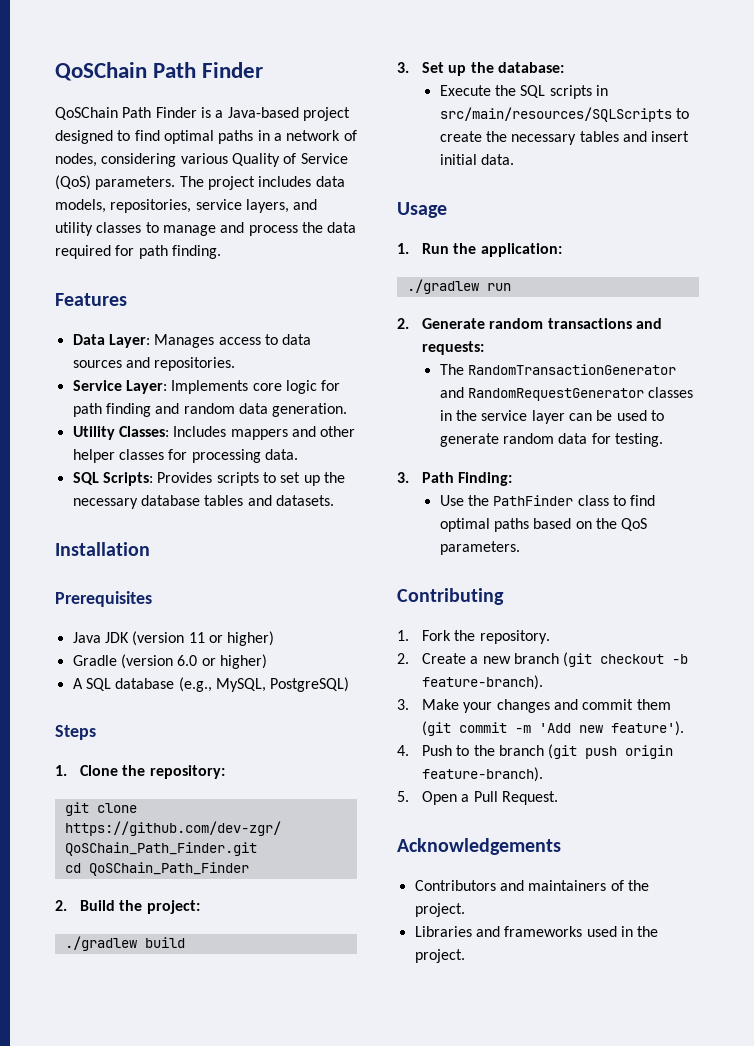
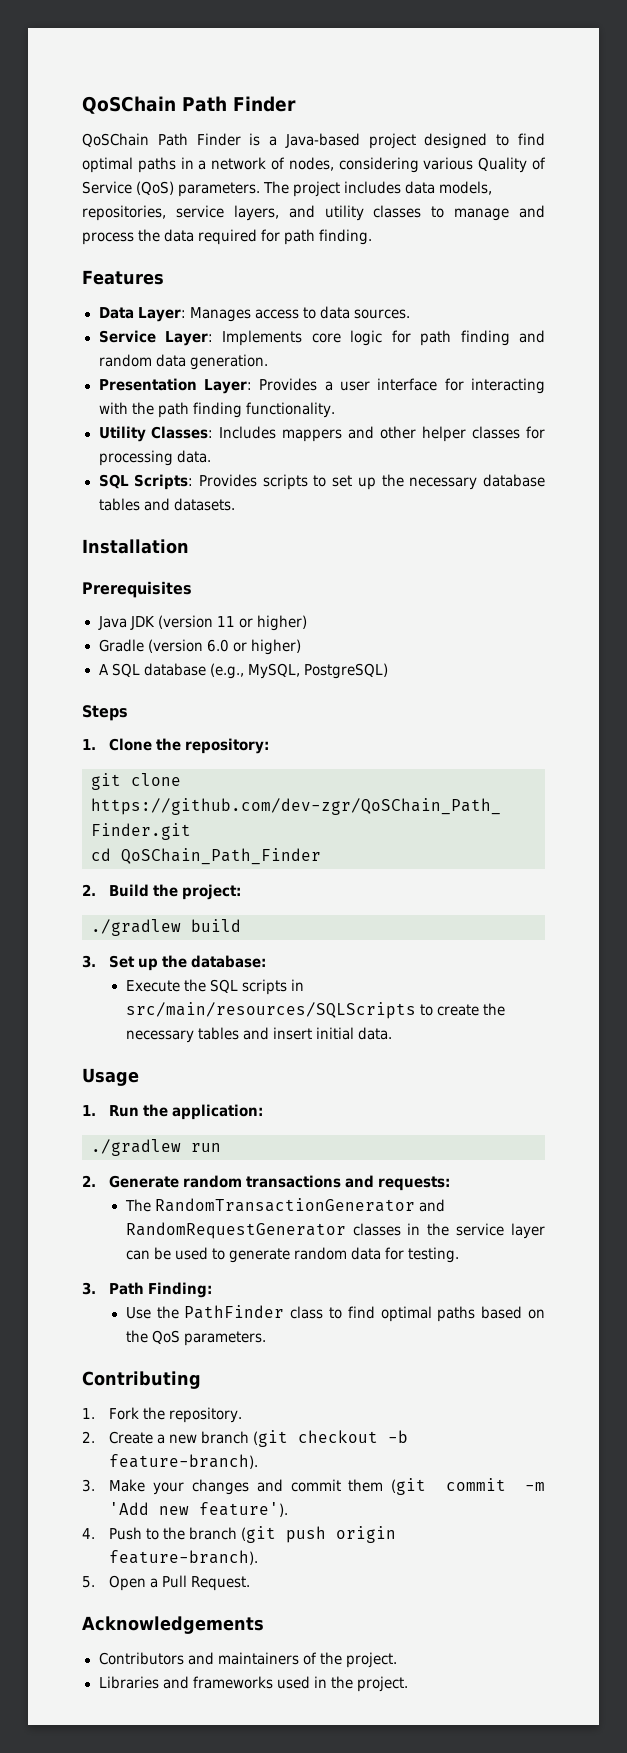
[72,357,236,371] sources and repositories. -> [353,309,410,319] sources.
(348, 410) none -> [98,378,546,394] [98,402,335,418] // Presentation Layer: Provides a user interface for interacting with the path finding functionality.

